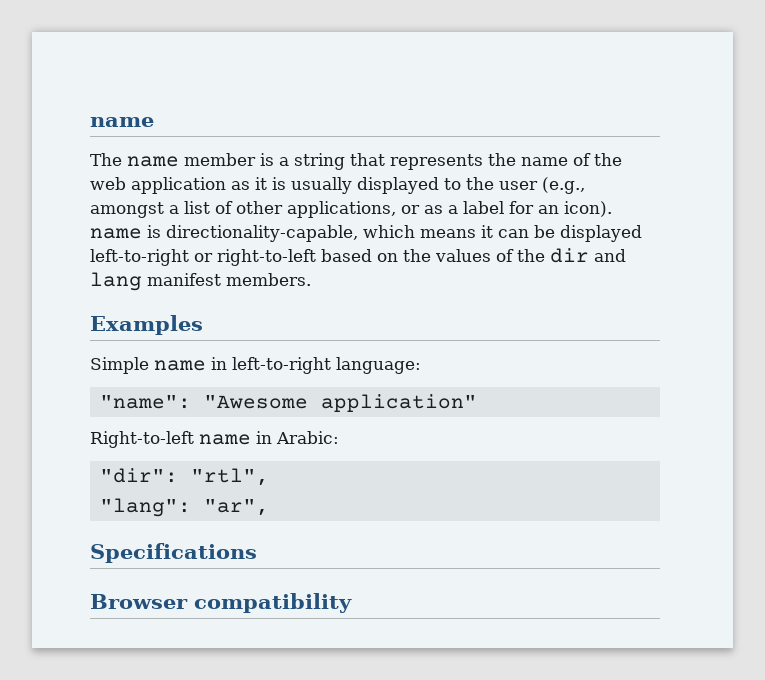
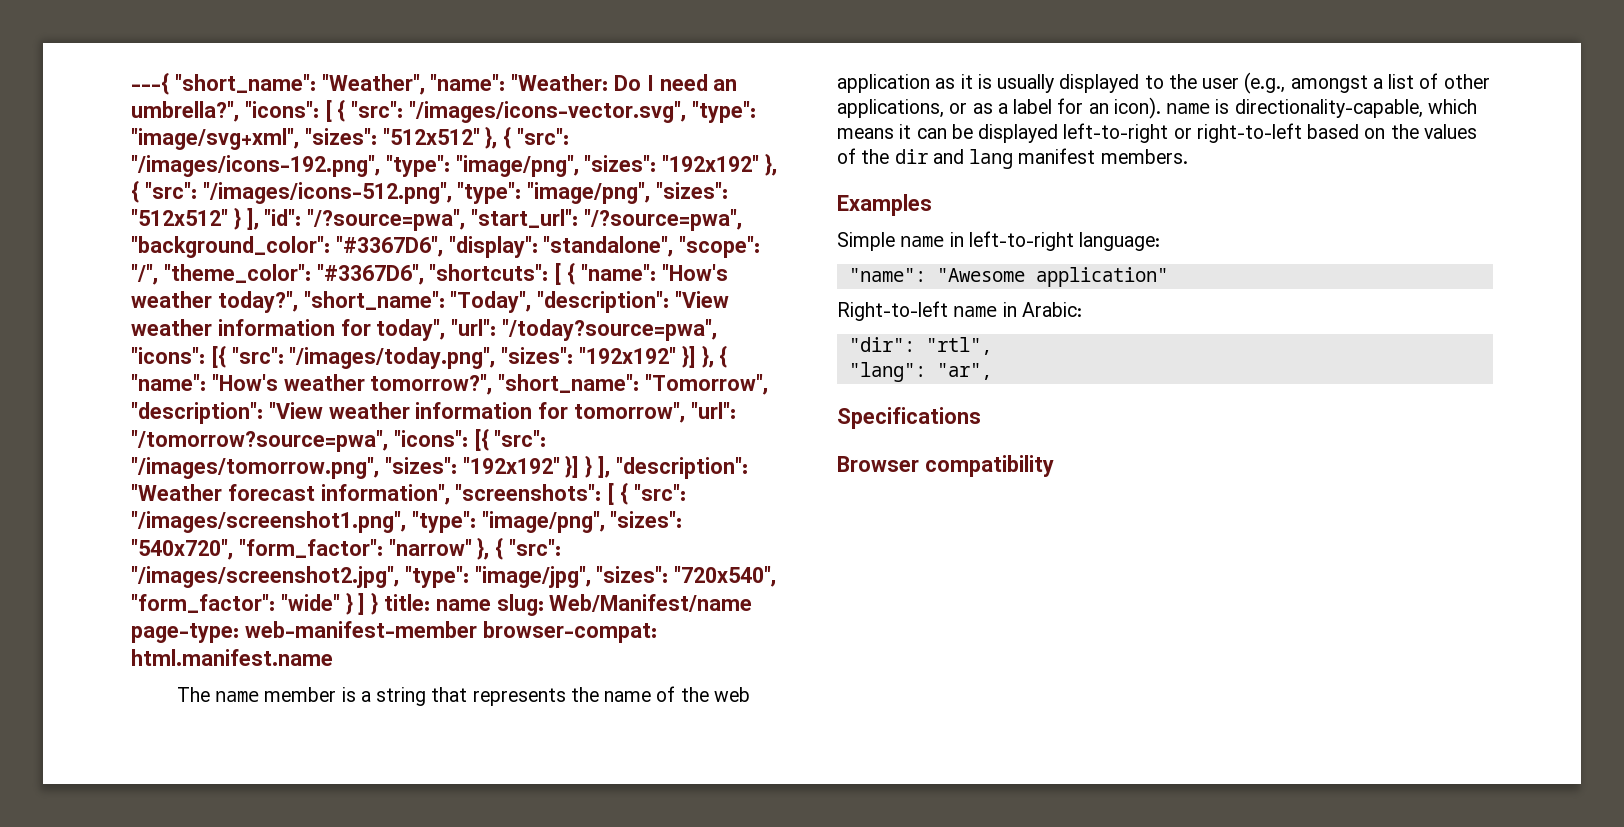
[90,117,154,127] name -> [131,72,738,95] [131,99,756,123] [131,126,570,150] [131,153,778,177] [131,180,729,204] [131,207,742,231] [131,236,761,258] [131,262,728,285] [131,291,730,313] [131,319,718,341] [131,345,728,369] [131,374,769,395] [131,402,736,424] [131,428,547,452] [131,455,748,479] [131,482,686,505] [131,511,683,533] [131,537,562,560] [131,566,777,588] [131,592,753,616] [131,621,657,643] [131,649,333,666] ---{ "short_name": "Weather", "name": "Weather: Do I need an umbrella?", "icons": [ { "src": "/images/icons-vector.svg", "type": "image/svg+xml", "sizes": "512x512" }, { "src": "/images/icons-192.png", "type": "image/png", "sizes": "192x192" }, { "src": "/images/icons-512.png", "type": "image/png", "sizes": "512x512" } ], "id": "/?source=pwa", "start_url": "/?source=pwa", "background_color": "#3367D6", "display": "standalone", "scope": "/", "theme_color": "#3367D6", "shortcuts": [ { "name": "How's weather today?", "short_name": "Today", "description": "View weather information for today", "url": "/today?source=pwa", "icons": [{ "src": "/images/today.png", "sizes": "192x192" }] }, { "name": "How's weather tomorrow?", "short_name": "Tomorrow", "description": "View weather information for tomorrow", "url": "/tomorrow?source=pwa", "icons": [{ "src": "/images/tomorrow.png", "sizes": "192x192" }] } ], "description": "Weather forecast information", "screenshots": [ { "src": "/images/screenshot1.png", "type": "image/png", "sizes": "540x720", "form_factor": "narrow" }, { "src": "/images/screenshot2.jpg", "type": "image/jpg", "sizes": "720x540", "form_factor": "wide" } ] } title: name slug: Web/Manifest/name page-type: web-manifest-member browser-compat: html.manifest.name

